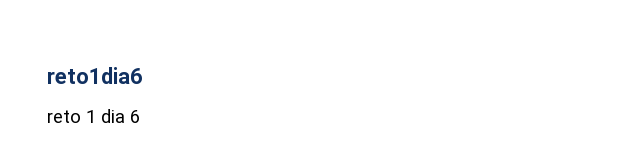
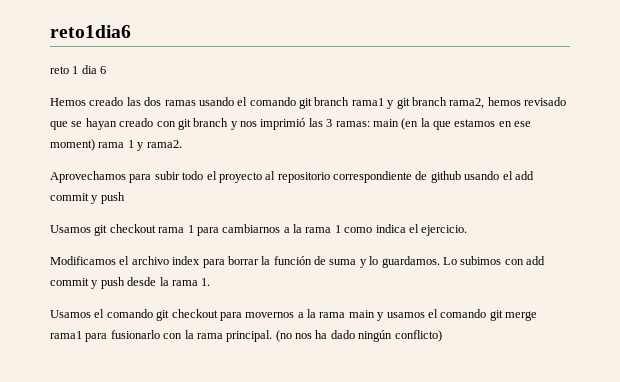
(140, 116) none -> [50,97,566,109] [50,118,532,130] [50,139,182,151] [50,171,534,183] [50,192,125,204] [50,224,468,236] [50,256,545,268] [50,277,211,289] [50,309,537,321] [50,330,442,342] // Hemos creado las dos ramas usando el comando git branch rama1 y git branch rama2, hemos revisado que se hayan creado con git branch y nos imprimió las 3 ramas: main (en la que estamos en ese moment) rama 1 y rama2. // Aprovechamos para subir todo el proyecto al repositorio correspondiente de github usando el add commit y push // Usamos git checkout rama 1 para cambiarnos a la rama 1 como indica el ejercicio. // Modificamos el archivo index para borrar la función de suma y lo guardamos. Lo subimos con add commit y push desde la rama 1. // Usamos el comando git checkout para movernos a la rama main y usamos el comando git merge rama1 para fusionarlo con la rama principal. (no nos ha dado ningún conflicto)

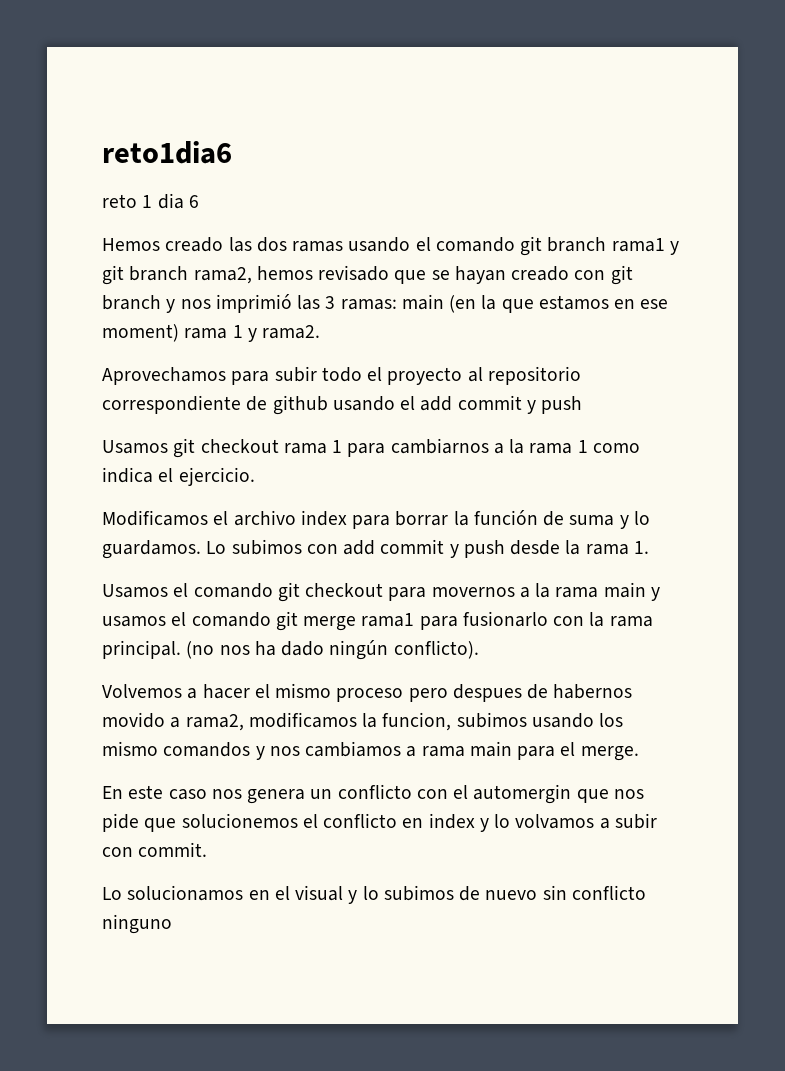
[394,330,442,342] conflicto) -> [393,640,479,659] [102,683,633,702] [102,712,624,731] [102,741,639,761] [102,784,644,804] [102,813,657,832] [102,842,208,857] [102,885,646,904] [102,914,172,934] conflicto). // Volvemos a hacer el mismo proceso pero despues de habernos movido a rama2, modificamos la funcion, subimos usando los mismo comandos y nos cambiamos a rama main para el merge. // En este caso nos genera un conflicto con el automergin que nos pide que solucionemos el conflicto en index y lo volvamos a subir con commit. // Lo solucionamos en el visual y lo subimos de nuevo sin conflicto ninguno

